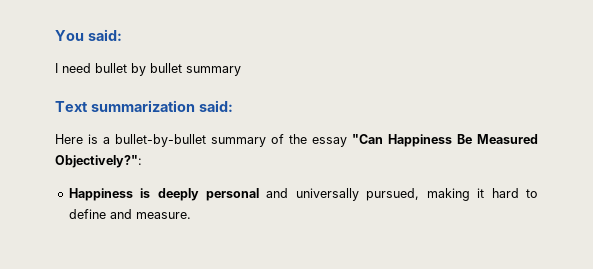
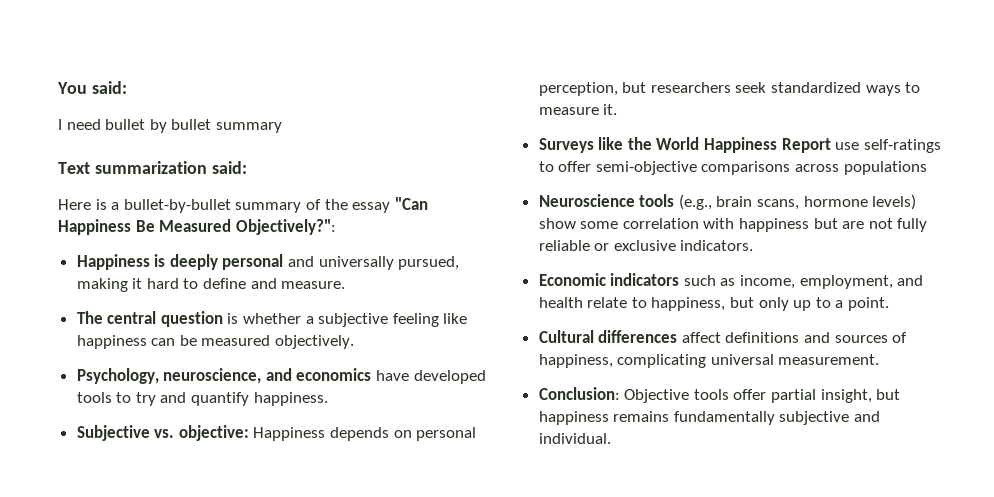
(191, 215) none -> [76,311,468,327] [76,335,355,349] [76,368,486,384] [76,392,328,406] [76,425,477,441] [538,82,921,96] [538,104,618,115] [538,137,941,153] [538,161,927,175] [538,194,917,210] [538,218,928,232] [538,240,754,251] [538,273,924,289] [538,297,890,311] [538,330,908,343] [538,354,880,368] [538,387,901,403] [538,411,881,425] [538,433,611,444] // The central question is whether a subjective feeling like happiness can be measured objectively. // Psychology, neuroscience, and economics have developed tools to try and quantify happiness. // Subjective vs. objective: Happiness depends on personal perception, but researchers seek standardized ways to measure it. // Surveys like the World Happiness Report use self-ratings to offer semi-objective comparisons across populations // Neuroscience tools (e.g., brain scans, hormone levels) show some correlation with happiness but are not fully reliable or exclusive indicators. // Economic indicators such as income, employment, and health relate to happiness, but only up to a point. // Cultural differences affect definitions and sources of happiness, complicating universal measurement. // Conclusion: Objective tools offer partial insight, but happiness remains fundamentally subjective and individual.

